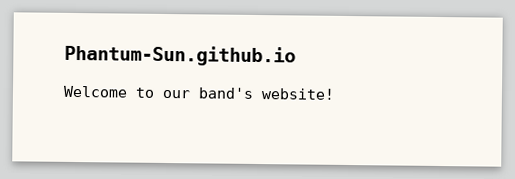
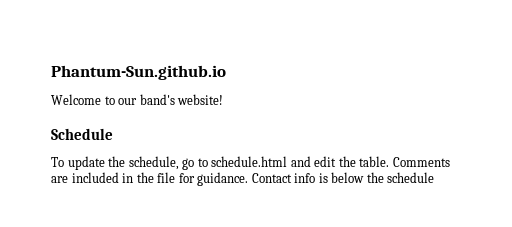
(335, 94) none -> [51,128,113,140] [51,156,450,170] [51,172,435,186] // Schedule // To update the schedule, go to schedule.html and edit the table. Comments are included in the file for guidance. Contact info is below the schedule

